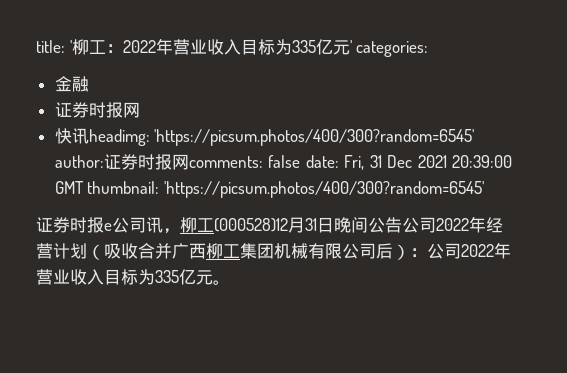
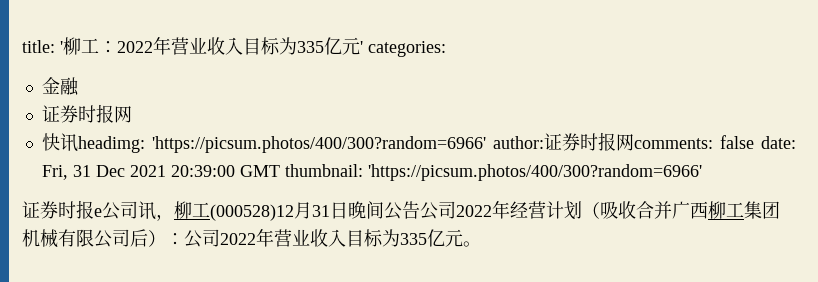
[154,129,475,146] 'https://picsum.photos/400/300?random=6545' -> [151,136,486,153] 'https://picsum.photos/400/300?random=6966'
[163,181,484,198] 'https://picsum.photos/400/300?random=6545' -> [367,164,702,181] 'https://picsum.photos/400/300?random=6966'

